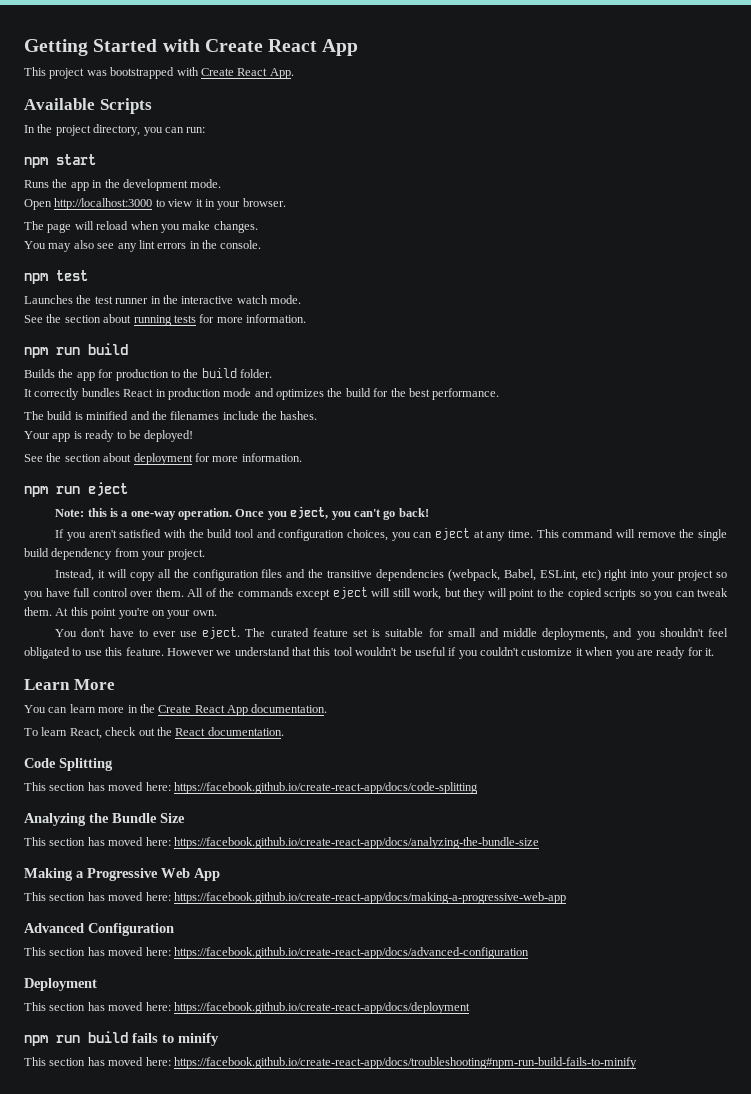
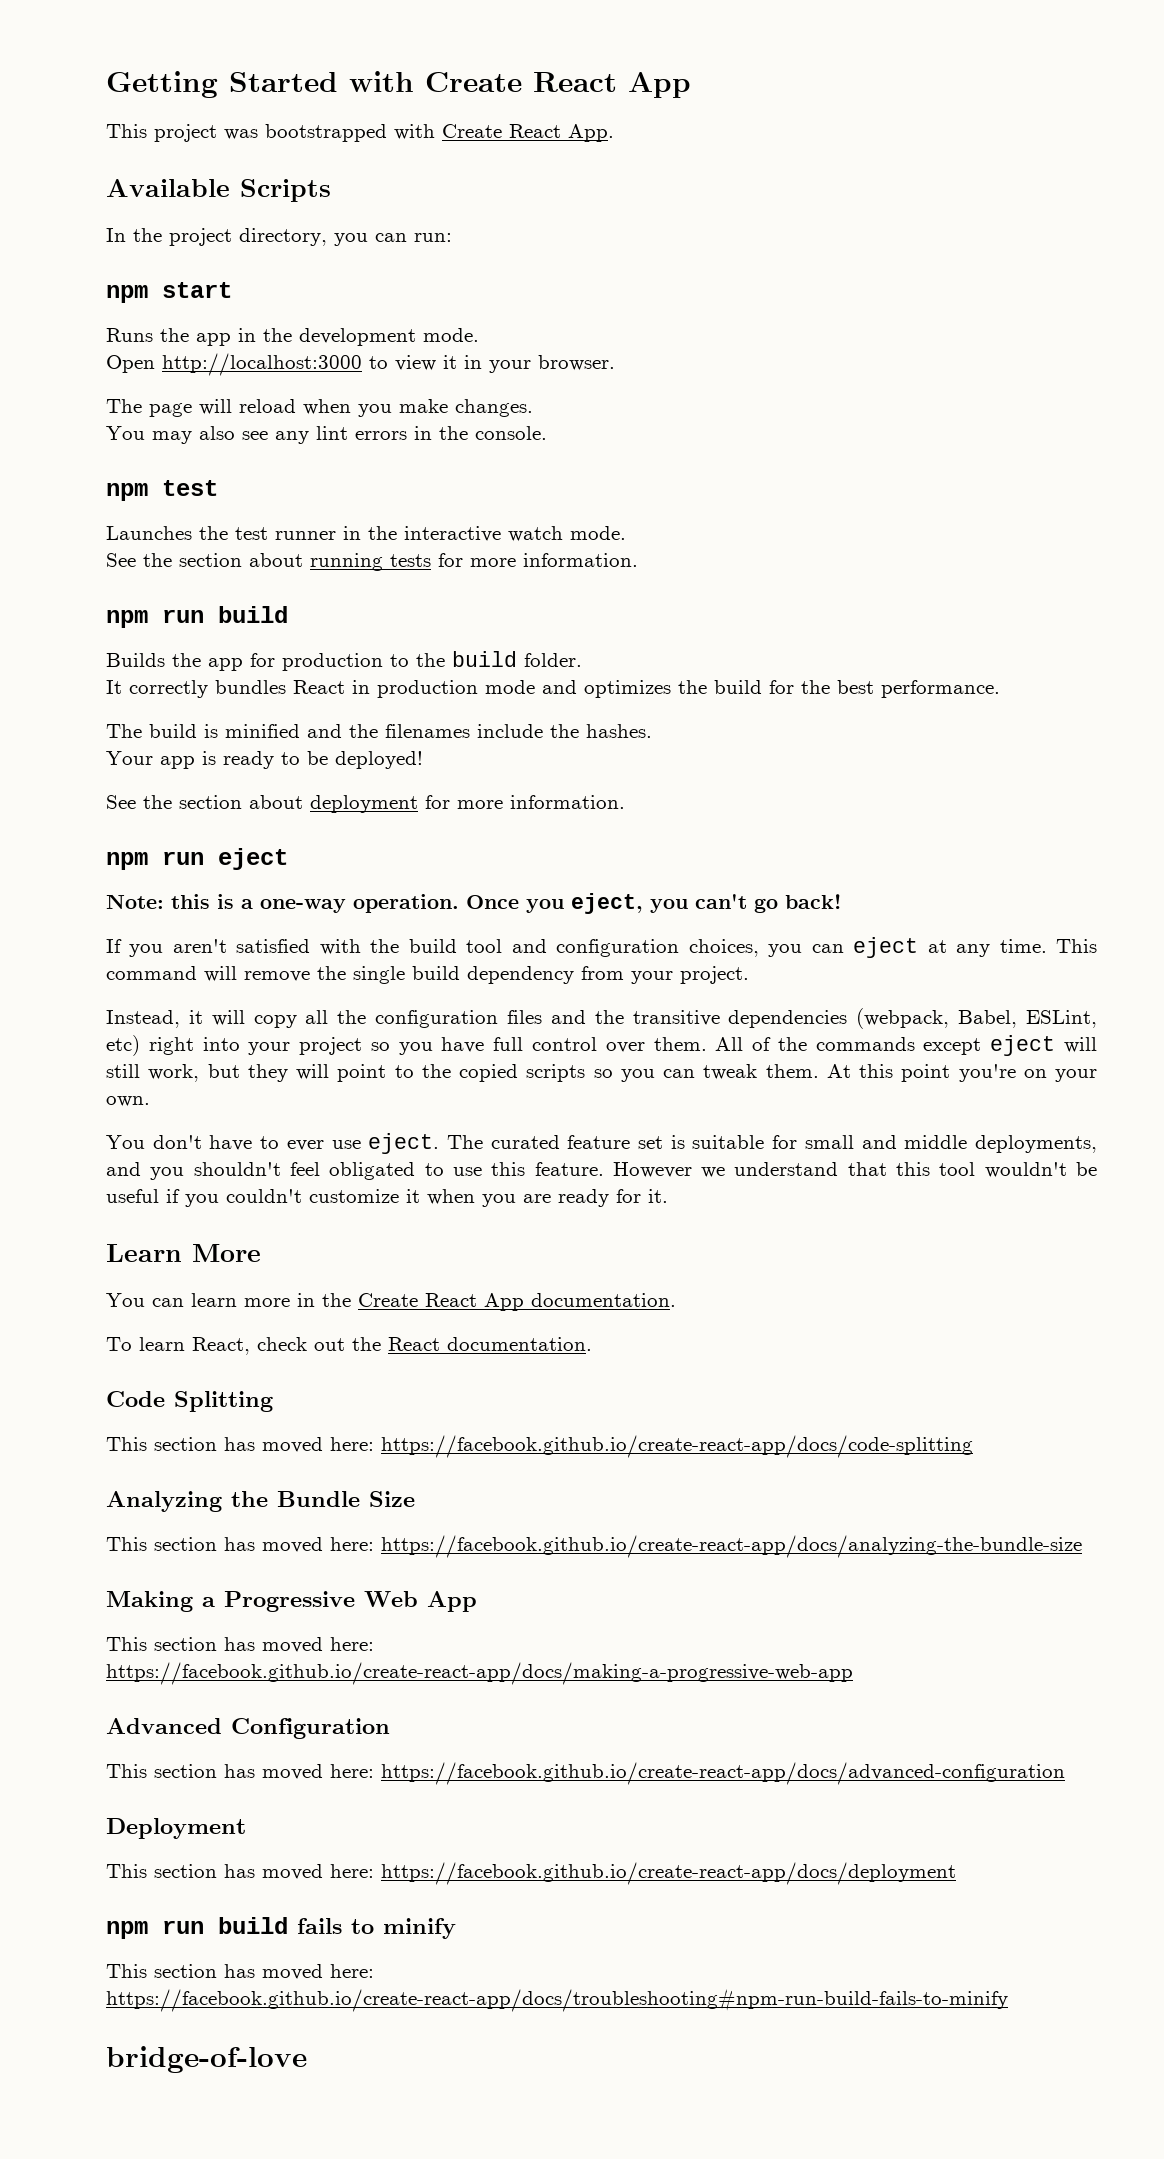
(637, 1063) none -> [106,2046,307,2073] // bridge-of-love

